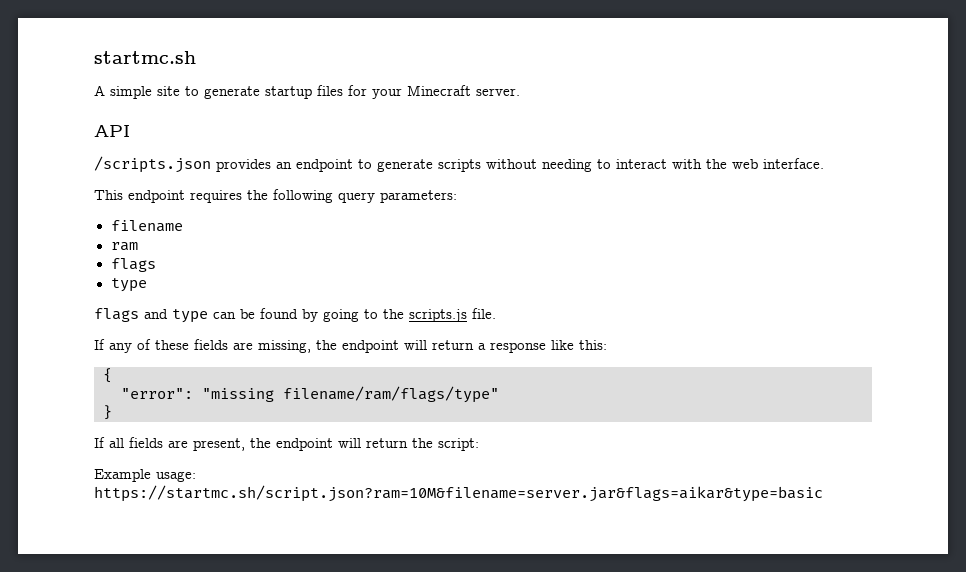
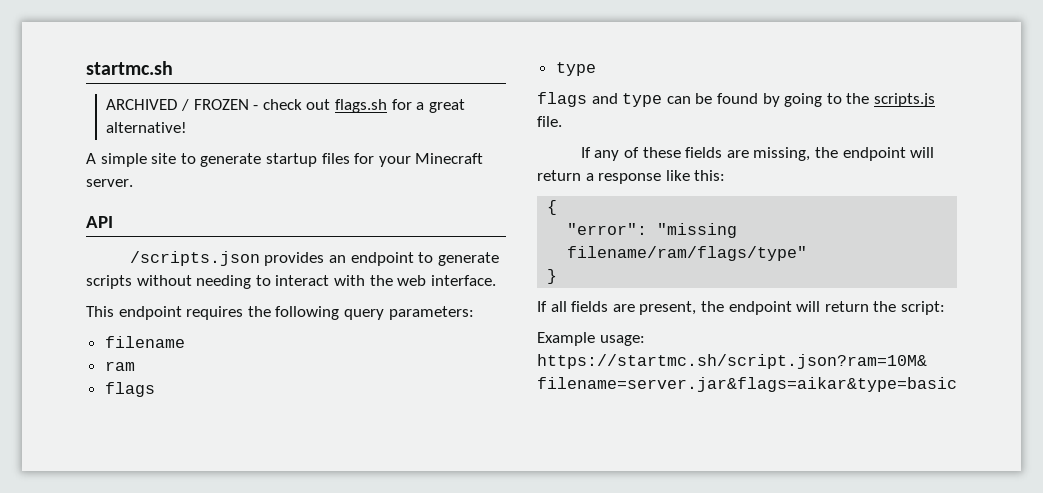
(196, 57) none -> [106,99,465,113] [106,122,188,133] // ARCHIVED / FROZEN - check out flags.sh for a great alternative!

